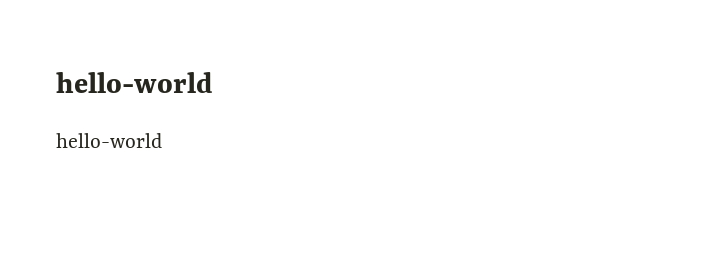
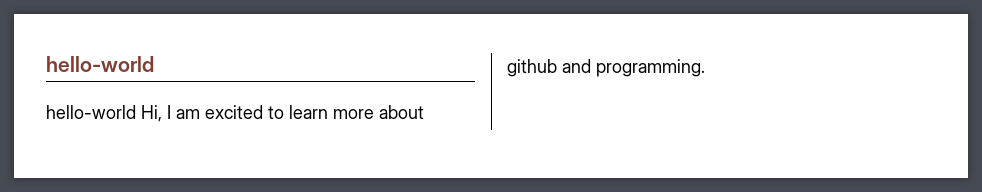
(162, 140) none -> [141,105,424,122] [507,59,705,77] Hi, I am excited to learn more about github and programming.

